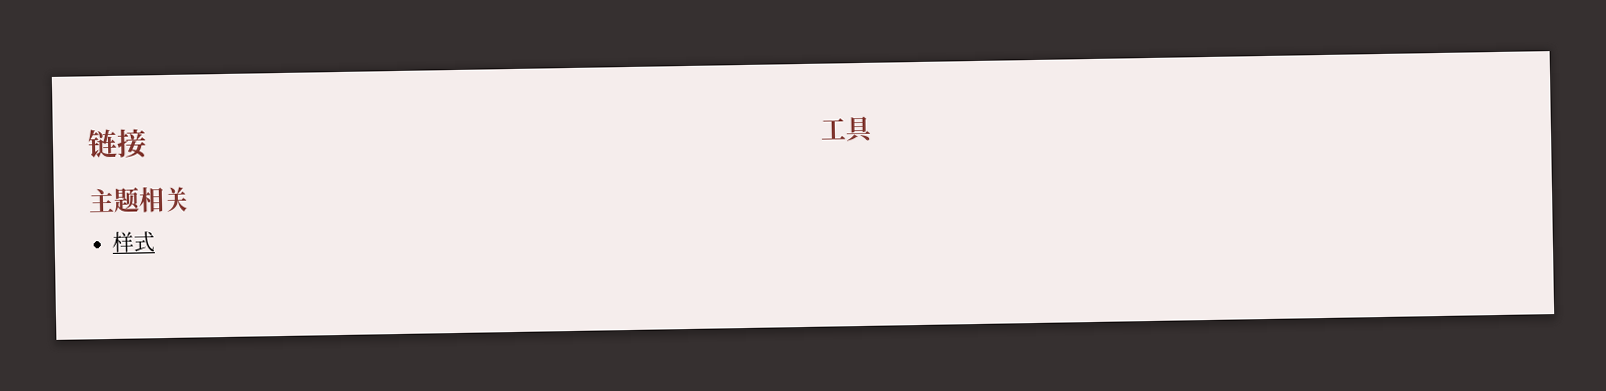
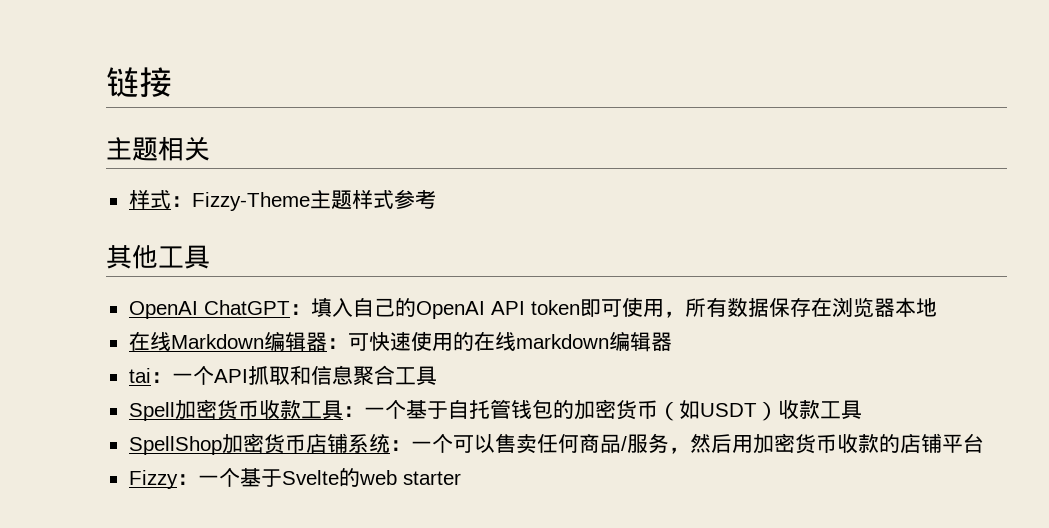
[820,115,875,144] // 工具 -> [170,189,436,211] [106,244,210,269] [128,297,937,319] [128,331,672,352] [128,365,437,386] [128,399,862,421] [128,433,984,455] [128,468,461,489] ：Fizzy-Theme主题样式参考 // 其他工具 // OpenAI ChatGPT：填入自己的OpenAI API token即可使用，所有数据保存在浏览器本地 // 在线Markdown编辑器：可快速使用的在线markdown编辑器 // tai：一个API抓取和信息聚合工具 // Spell加密货币收款工具：一个基于自托管钱包的加密货币（如USDT）收款工具 // SpellShop加密货币店铺系统：一个可以售卖任何商品/服务，然后用加密货币收款的店铺平台 // Fizzy：一个基于Svelte的web starter

